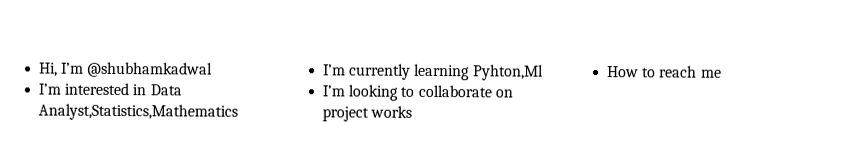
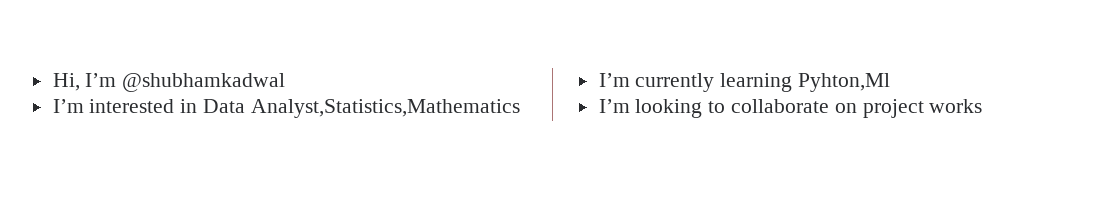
[607,65,722,78] // How to reach me -> (983, 106) none

